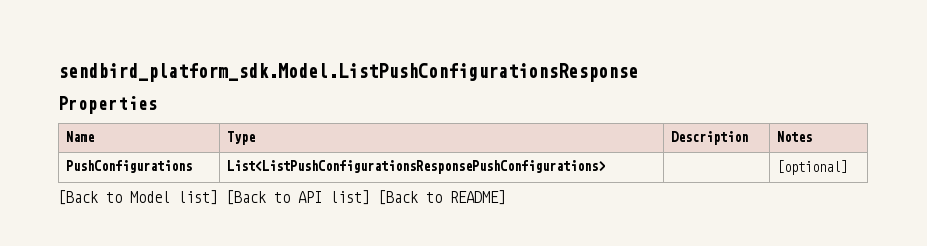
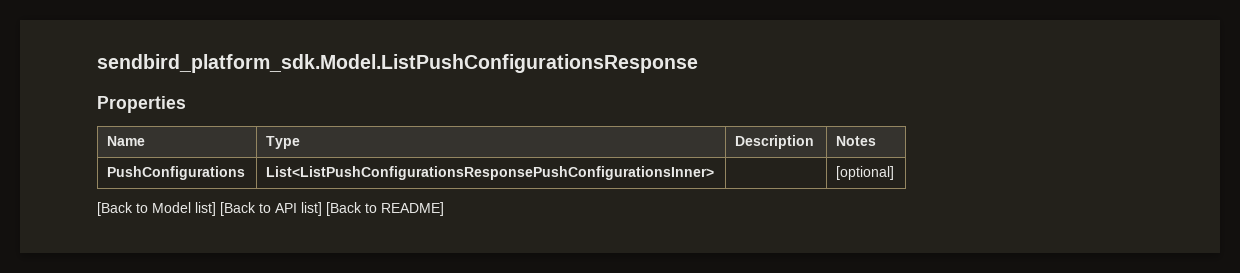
[227,160,606,174] List<ListPushConfigurationsResponsePushConfigurations> -> [266,166,715,180] List<ListPushConfigurationsResponsePushConfigurationsInner>

